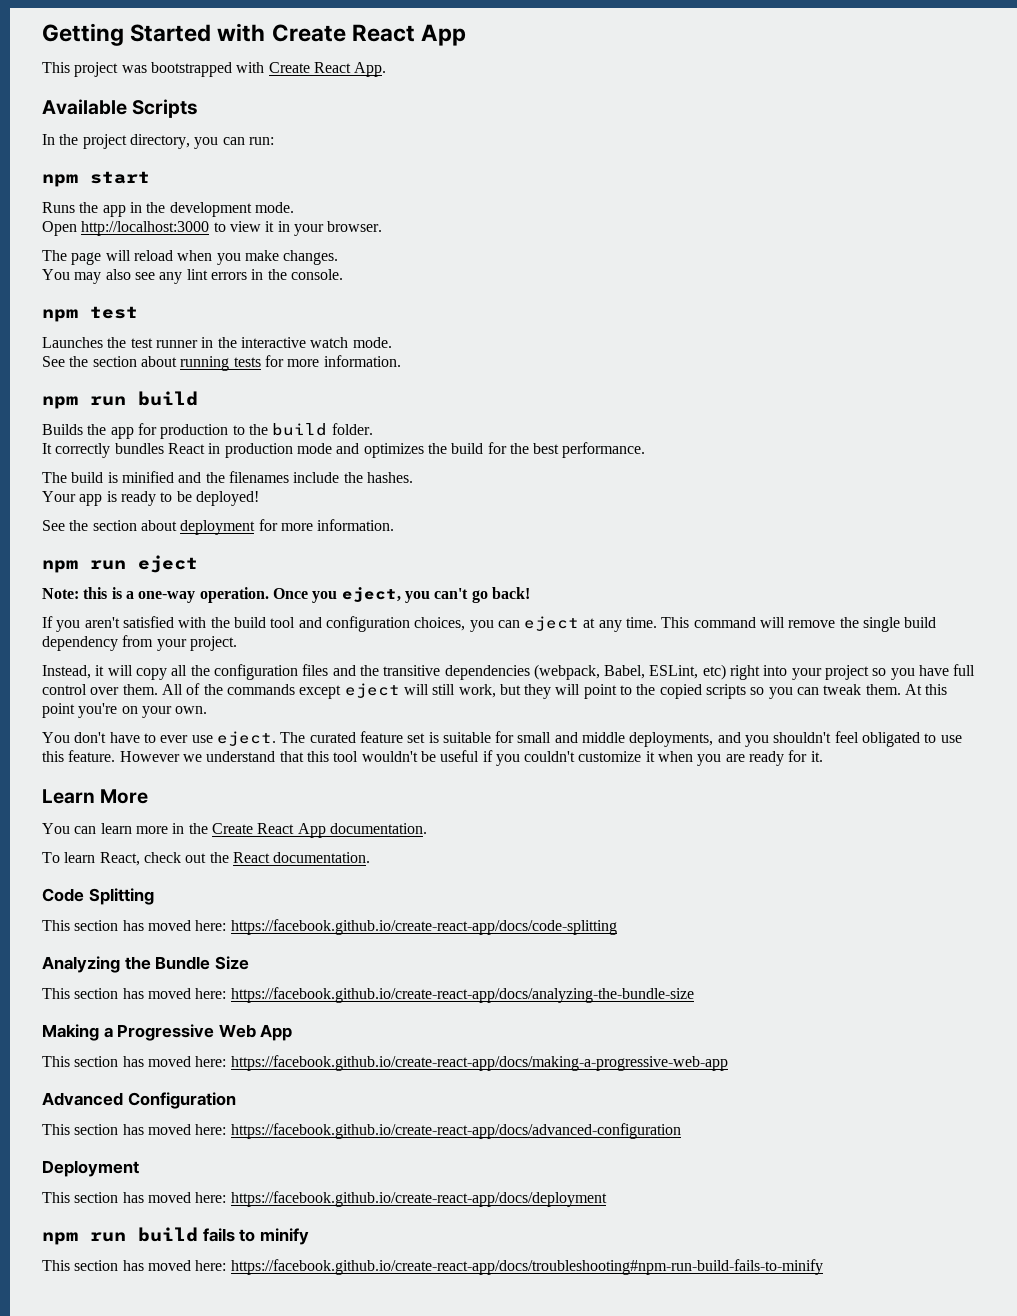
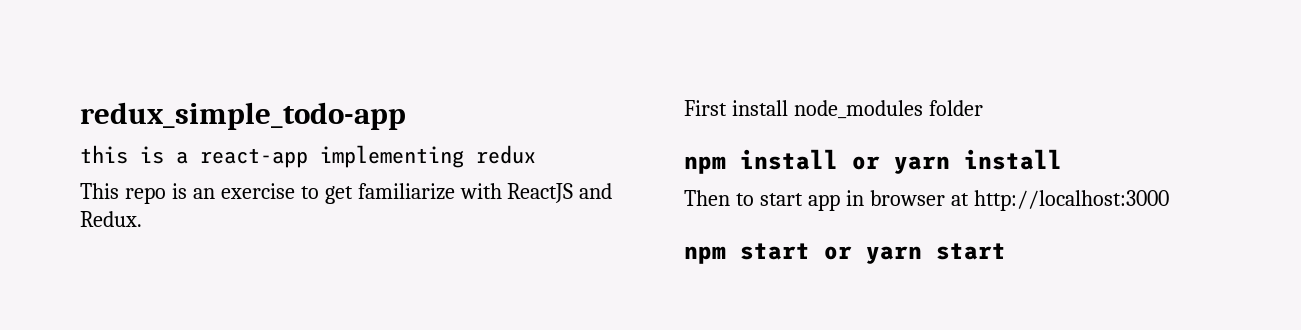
[42,23,467,46] [42,62,387,77] [42,99,199,118] [42,134,274,149] [42,171,150,187] [42,202,294,217] [42,221,383,236] [42,250,339,265] [42,269,343,284] [42,306,138,322] [42,337,392,348] [42,355,401,371] [42,391,198,409] [42,423,373,439] [42,442,646,458] [42,471,413,483] [42,491,259,506] [42,519,395,535] [42,555,198,573] [42,587,530,603] [42,616,937,632] [42,635,237,651] [42,664,976,680] [42,683,948,699] [42,703,208,718] [42,731,962,747] [42,750,823,766] [42,789,149,804] [42,823,427,838] [42,852,371,866] [42,888,154,905] [42,919,617,935] [42,956,249,973] [42,987,694,1003] [42,1024,293,1041] [42,1055,728,1071] [42,1092,236,1109] [42,1123,681,1139] [42,1160,139,1177] [42,1191,607,1207] [42,1227,309,1245] [42,1259,823,1275] Getting Started with Create React App // This project was bootstrapped with Create React App. // Available Scripts // In the project directory, you can run: // npm start // Runs the app in the development mode. // Open http://localhost:3000 to view it in your browser. // The page will reload when you make changes. // You may also see any lint errors in the console. // npm test // Launches the test runner in the interactive watch mode. // See the section about running tests for more information. // npm run build // Builds the app for production to the build folder. // It correctly bundles React in production mode and optimizes the build for the best performance. // The build is minified and the filenames include the hashes. // Your app is ready to be deployed! // See the section about deployment for more information. // npm run eject // Note: this is a one-way operation. Once you eject, you can't go back! // If you aren't satisfied with the build tool and configuration choices, you can eject at any time. This command will remove the single build dependency from your project. // Instead, it will copy all the configuration files and the transitive dependencies (webpack, Babel, ESLint, etc) right into your project so you have full control over them. All of the commands except eject will still work, but they will point to the copied scripts so you can tweak them. At this point you're on your own. // You don't have to ever use eject. The curated feature set is suitable for small and middle deployments, and you shouldn't feel obligated to use this feature. However we understand that this tool wouldn't be useful if you couldn't customize it when you are ready for it. // Learn More // You can learn more in the Create React App documentation. // To learn React, check out the React documentation. // Code Splitting // This section has moved here: https://facebook.github.io/create-react-app/docs/code-splitting // Analyzing the Bundle Size // This section has moved here: https://facebook.github.io/create-react-app/docs/analyzing-the-bundle-size // Making a Progressive Web App // This section has moved here: https://facebook.github.io/create-react-app/docs/making-a-progressive-web-app // Advanced Configuration // This section has moved here: https://facebook.github.io/create-react-app/docs/advanced-configuration // Deployment // This section has moved here: https://facebook.github.io/create-react-app/docs/deployment // npm run build fails to minify // This section has moved here: https://facebook.github.io/create-react-app/docs/troubleshooting#npm-run-build-fails-to-minify -> [80,102,406,130] [80,145,536,168] [80,183,613,204] [80,211,142,227] [684,100,983,119] [684,149,1062,174] [684,190,1169,211] [684,243,1006,264] redux_simple_todo-app // this is a react-app implementing redux // This repo is an exercise to get familiarize with ReactJS and Redux. // First install node_modules folder // npm install or yarn install // Then to start app in browser at http://localhost:3000 // npm start or yarn start

